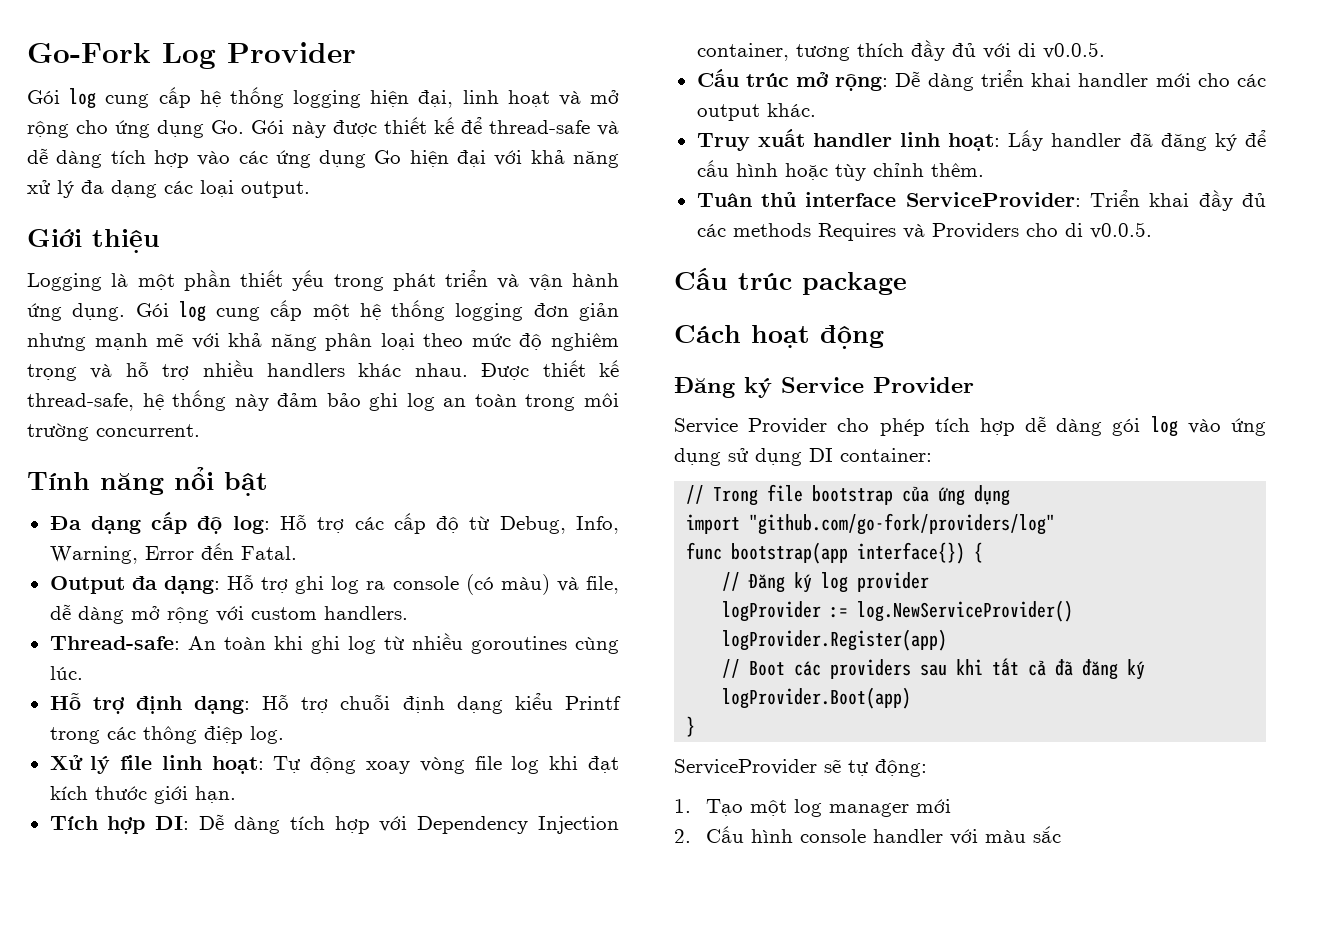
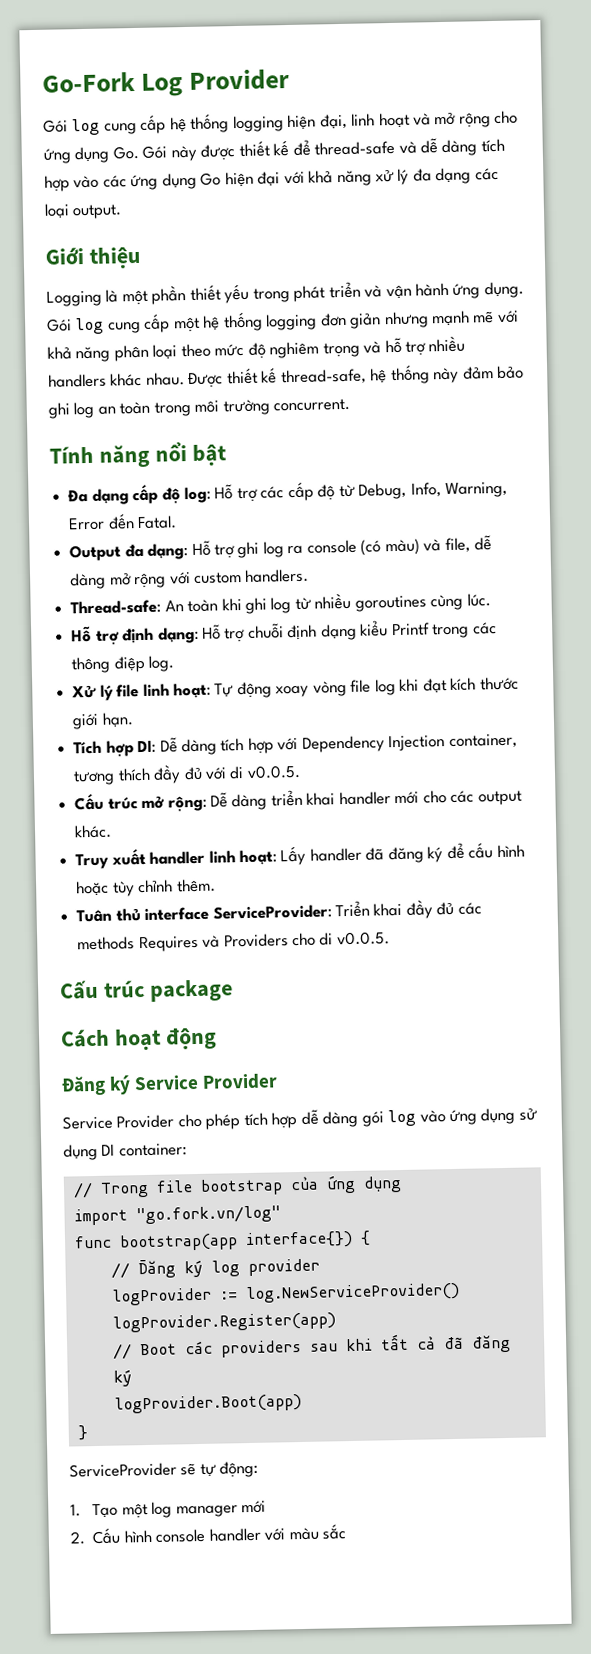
[749,513,1056,535] "github.com/go-fork/providers/log" -> [135,1205,281,1225] "go.fork.vn/log"

